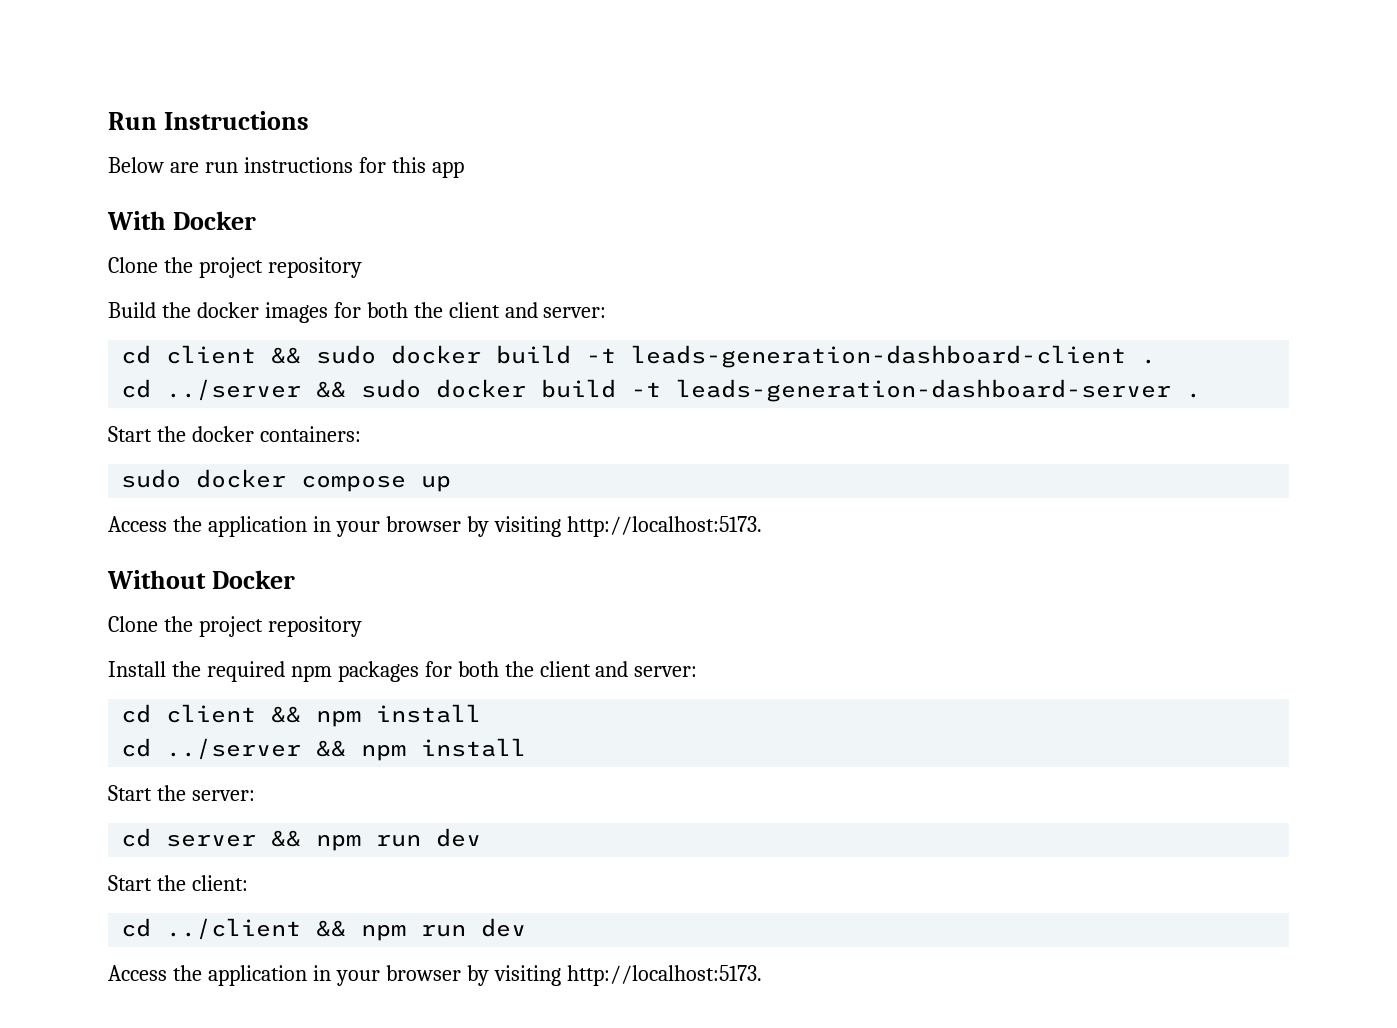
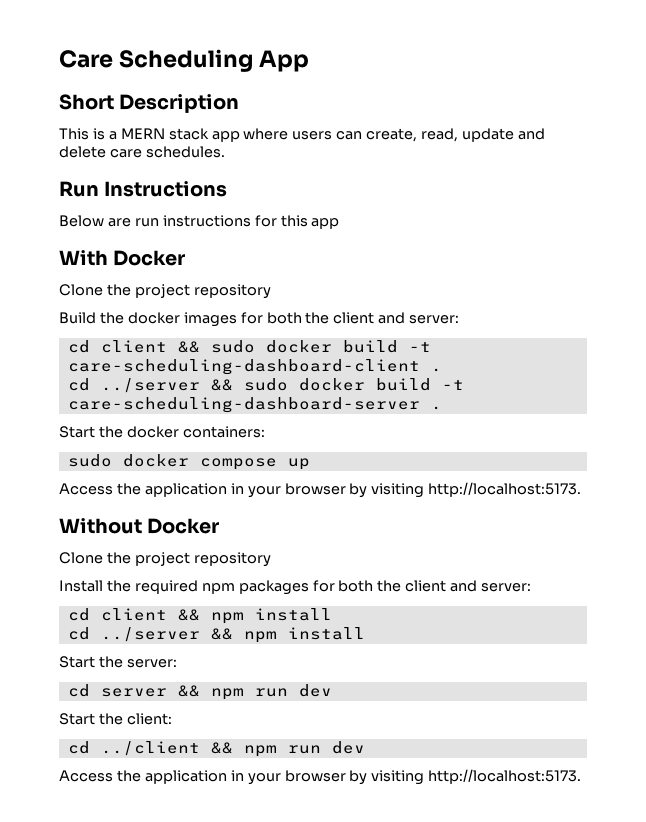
(108, 121) none -> [59,49,310,72] [59,94,240,113] [59,128,545,142] [59,146,225,158] Care Scheduling App // Short Description // This is a MERN stack app where users can create, read, update and delete care schedules. //
[631,345,1127,368] leads-generation-dashboard-client -> [67,359,420,375] care-scheduling-dashboard-client
[676,379,1172,402] leads-generation-dashboard-server -> [67,397,420,413] care-scheduling-dashboard-server

